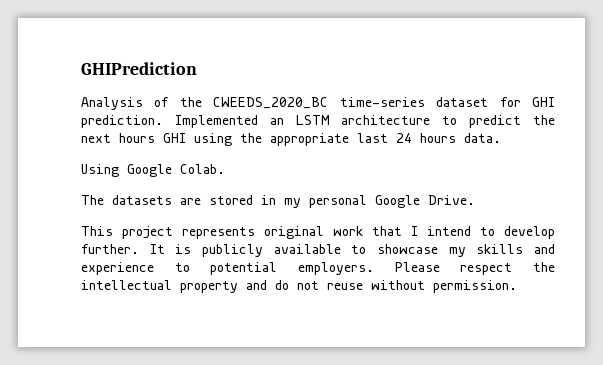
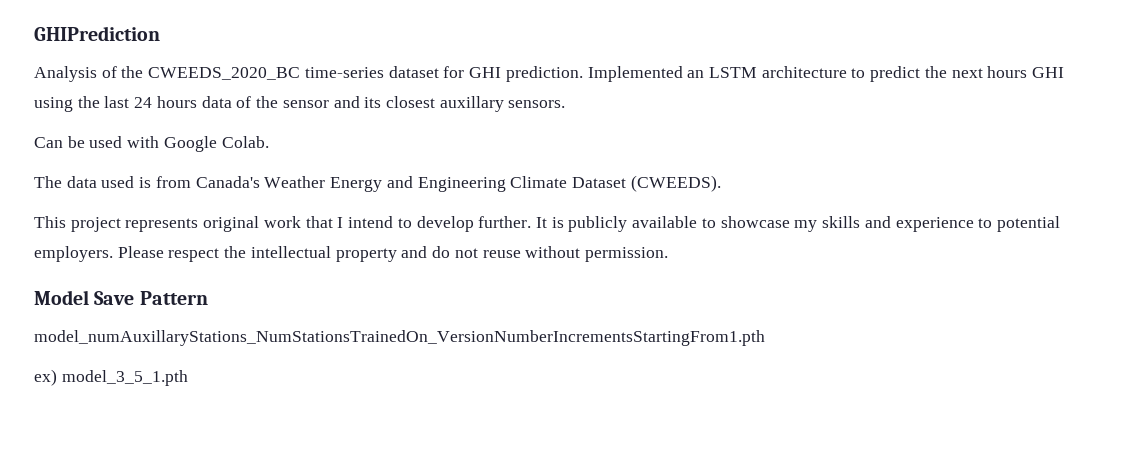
[270,133,349,146] appropriate -> (100, 102) none
[464,133,501,143] [81,164,225,177] [81,195,475,208] data. // Using Google Colab. // The datasets are stored in my personal Google Drive. -> [201,96,566,112] [34,136,269,152] [34,175,721,192] data of the sensor and its closest auxillary sensors. // Can be used with Google Colab. // The data used is from Canada's Weather Energy and Engineering Climate Dataset (CWEEDS).
(517, 286) none -> [34,290,208,305] [34,330,765,346] [34,369,188,386] // Model Save Pattern // model_numAuxillaryStations_NumStationsTrainedOn_VersionNumberIncrementsStartingFrom1.pth // ex) model_3_5_1.pth

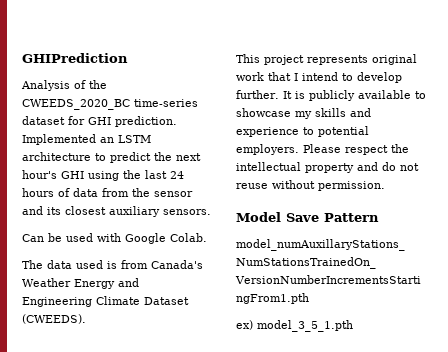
[987,66,1028,78] hours -> [22,170,57,179] hour's
[201,96,252,108] data of -> [58,188,129,197] of data from
[439,96,504,112] auxillary -> [109,206,160,217] auxiliary

